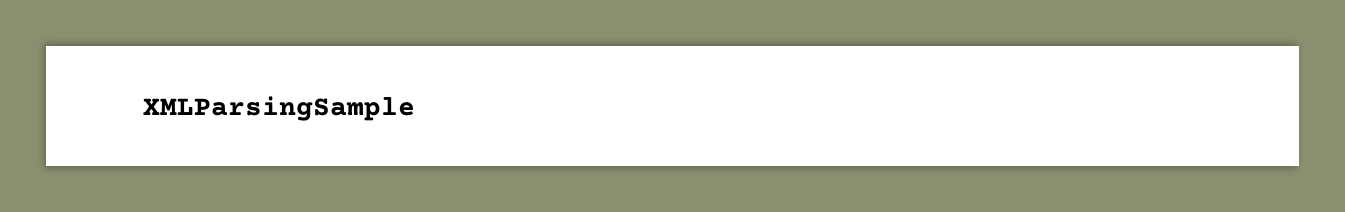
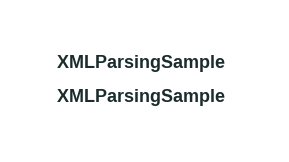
[143,96,415,121] XMLParsingSample -> [57,55,225,72] [57,89,225,106] XMLParsingSample // XMLParsingSample

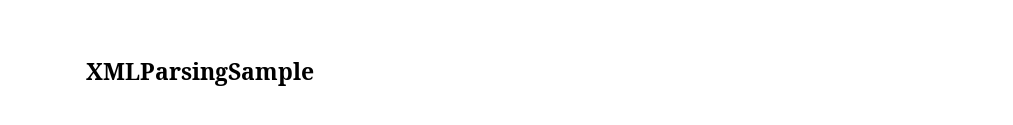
[57,55,225,72] [57,89,225,106] XMLParsingSample // XMLParsingSample -> [86,62,314,86] XMLParsingSample

